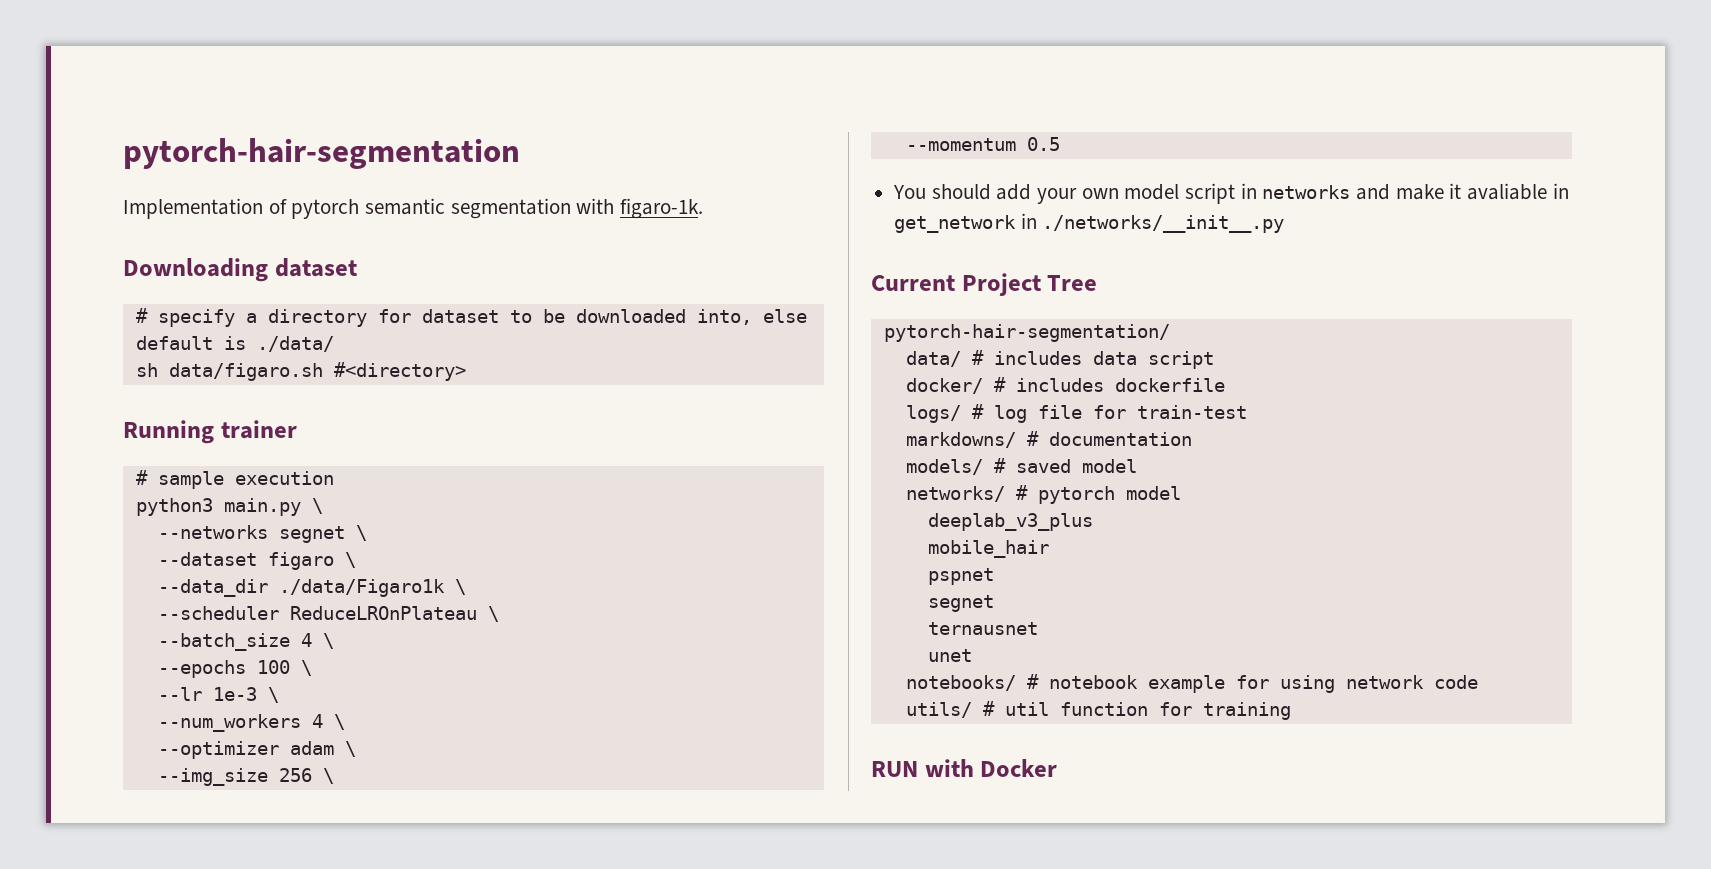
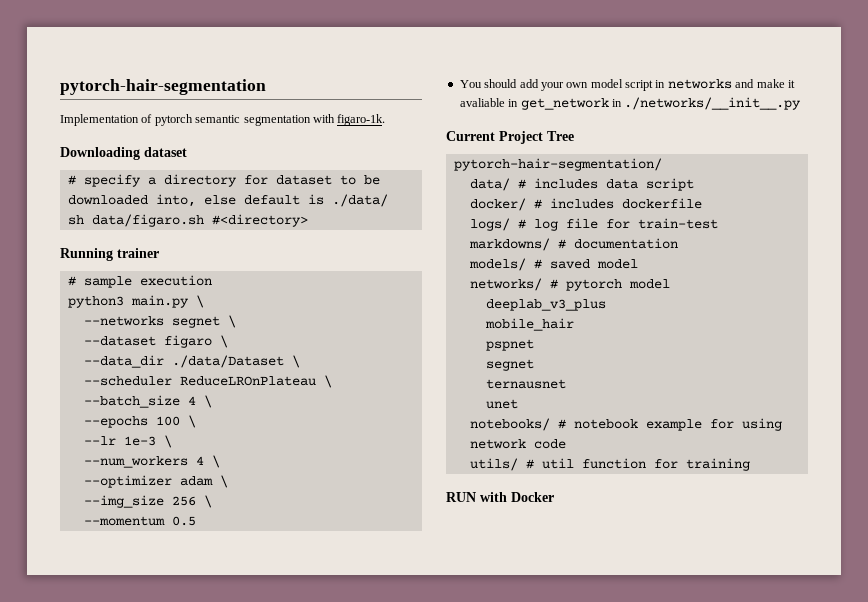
[278,579,445,597] ./data/Figaro1k -> [171,355,284,368] ./data/Dataset

